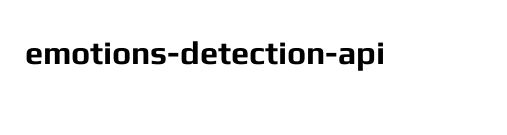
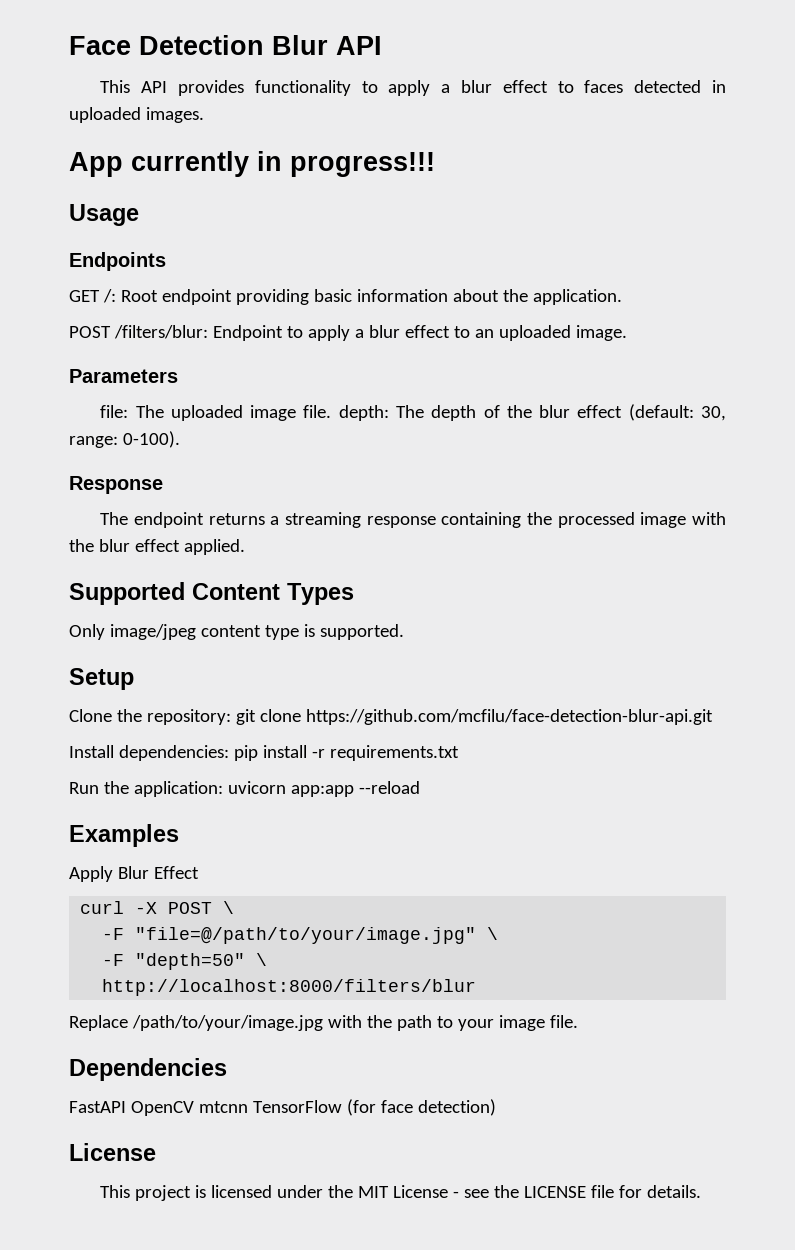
[25,41,385,71] emotions-detection-api -> [69,35,382,55] [100,80,727,96] [69,107,204,123] [69,151,435,177] [69,204,139,226] [69,252,166,271] [69,289,622,305] [69,325,627,341] [69,369,178,383] [100,404,727,421] [69,431,180,448] [69,476,163,494] [100,512,726,528] [69,539,245,555] [69,582,354,605] [69,624,404,640] [69,668,134,690] [69,709,713,725] [69,745,459,761] [69,781,420,797] [69,824,179,847] [69,866,199,882] [80,901,235,914] [102,927,499,944] [102,953,268,970] [102,979,477,996] [69,1015,578,1031] [69,1058,227,1081] [69,1099,496,1116] [69,1143,156,1161] [100,1185,702,1201] Face Detection Blur API // This API provides functionality to apply a blur effect to faces detected in uploaded images. // App currently in progress!!! // Usage // Endpoints // GET /: Root endpoint providing basic information about the application. // POST /filters/blur: Endpoint to apply a blur effect to an uploaded image. // Parameters // file: The uploaded image file. depth: The depth of the blur effect (default: 30, range: 0-100). // Response // The endpoint returns a streaming response containing the processed image with the blur effect applied. // Supported Content Types // Only image/jpeg content type is supported. // Setup // Clone the repository: git clone https://github.com/mcfilu/face-detection-blur-api.git // Install dependencies: pip install -r requirements.txt // Run the application: uvicorn app:app --reload // Examples // Apply Blur Effect // curl -X POST \ // -F "file=@/path/to/your/image.jpg" \ // -F "depth=50" \ // http://localhost:8000/filters/blur // Replace /path/to/your/image.jpg with the path to your image file. // Dependencies // FastAPI OpenCV mtcnn TensorFlow (for face detection) // License // This project is licensed under the MIT License - see the LICENSE file for details.

